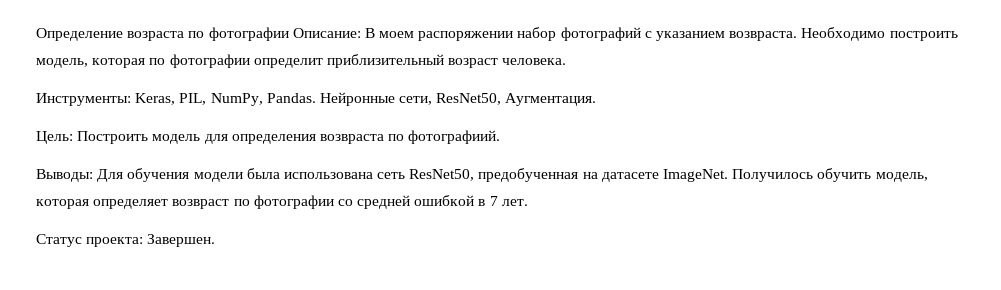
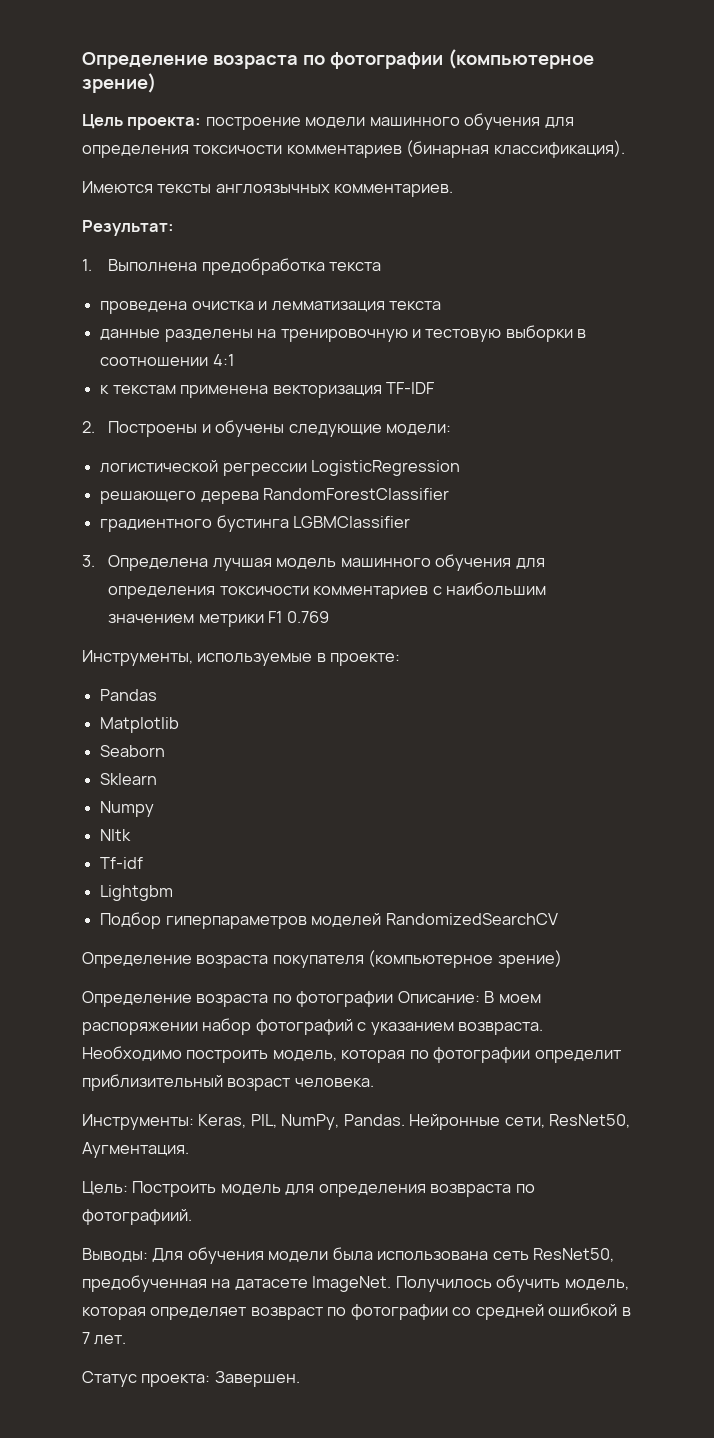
[36,27,289,41] Определение возраста по фотографии -> [82,49,594,69] [82,73,156,93] [82,113,574,130] [82,140,625,158] [82,181,454,197] [82,220,174,236] [82,258,382,275] [100,301,441,314] [100,325,587,342] [100,354,234,366] [100,382,434,398] [82,420,452,437] [100,460,461,476] [100,488,450,504] [100,515,411,532] [82,554,545,571] [108,582,547,599] [108,611,329,627] [82,650,401,666] [100,689,158,701] [100,717,180,733] [100,745,166,757] [100,773,158,785] [100,801,155,817] [100,829,132,841] [100,857,144,869] [100,885,174,901] [100,912,558,929] [82,950,562,968] [82,991,394,1007] Определение возраста по фотографии (компьютерное зрение) // Цель проекта: построение модели машинного обучения для определения токсичости комментариев (бинарная классификация). // Имеются тексты англоязычных комментариев. // Результат: // 1. Выполнена предобработка текста // проведена очистка и лемматизация текста // данные разделены на тренировочную и тестовую выборки в соотношении 4:1 // к текстам применена векторизация TF-IDF // 2. Построены и обучены следующие модели: // логистической регрессии LogisticRegression // решающего дерева RandomForestClassifier // градиентного бустинга LGBMClassifier // 3. Определена лучшая модель машинного обучения для определения токсичости комментариев с наибольшим значением метрики F1 0.769 // Инструменты, используемые в проекте: // Pandas // Matplotlib // Seaborn // Sklearn // Numpy // Nltk // Tf-idf // Lightgbm // Подбор гиперпараметров моделей RandomizedSearchCV // Определение возраста покупателя (компьютерное зрение) // Определение возраста по фотографии

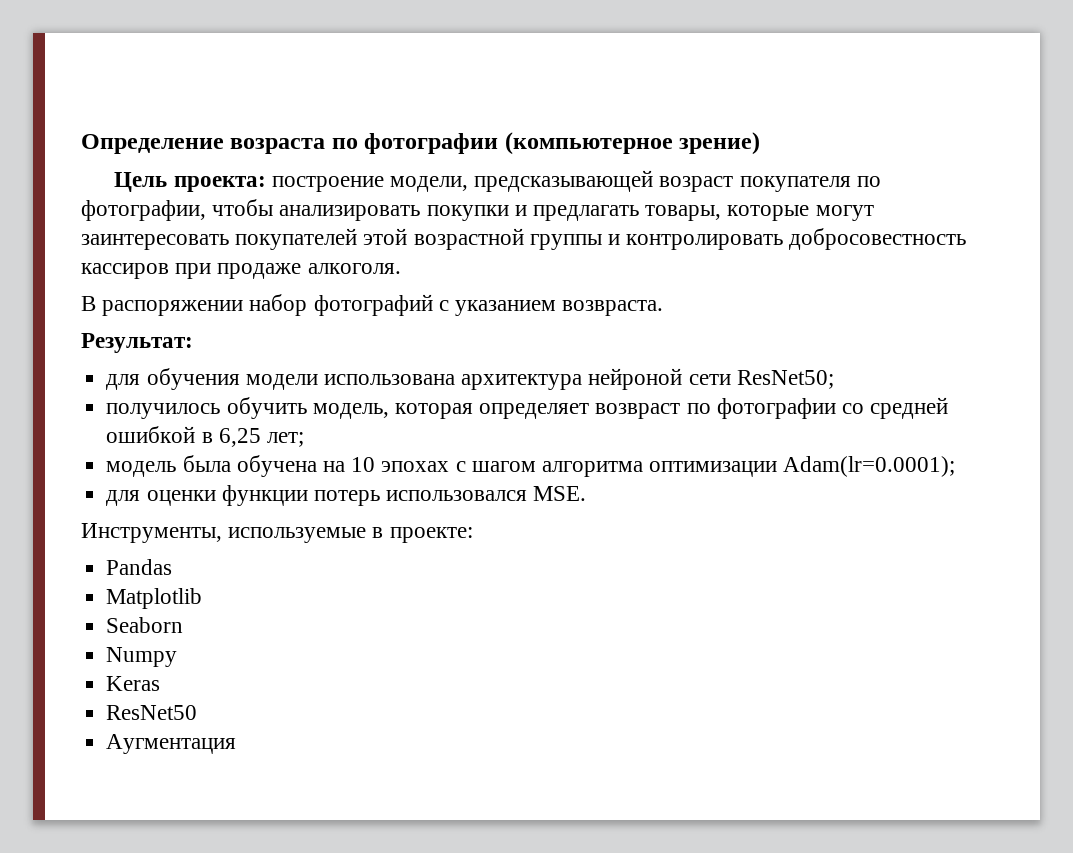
[305,113,574,130] [82,140,625,158] [82,181,454,197] [82,220,174,236] [82,258,382,275] [100,301,441,314] [100,325,587,342] [100,354,234,366] [100,382,434,398] [82,420,452,437] [100,460,461,476] [100,488,450,504] [100,515,411,532] [82,554,545,571] [108,582,547,599] [108,611,329,627] модели машинного обучения для определения токсичости комментариев (бинарная классификация). // Имеются тексты англоязычных комментариев. // Результат: // 1. Выполнена предобработка текста // проведена очистка и лемматизация текста // данные разделены на тренировочную и тестовую выборки в соотношении 4:1 // к текстам применена векторизация TF-IDF // 2. Построены и обучены следующие модели: // логистической регрессии LogisticRegression // решающего дерева RandomForestClassifier // градиентного бустинга LGBMClassifier // 3. Определена лучшая модель машинного обучения для определения токсичости комментариев с наибольшим значением метрики F1 0.769 -> [390,170,881,192] [81,199,874,221] [81,228,967,250] [81,263,401,279] [81,294,664,316] [81,333,193,353] [106,368,834,390] [106,397,949,419] [106,426,304,447] [106,455,956,477] [106,485,587,506] модели, предсказывающей возраст покупателя по фотографии, чтобы анализировать покупки и предлагать товары, которые могут заинтересовать покупателей этой возрастной группы и контролировать добросовестность кассиров при продаже алкоголя. // В распоряжении набор фотографий с указанием возвраста. // Результат: // для обучения модели использована архитектура нейроной сети ResNet50; // получилось обучить модель, которая определяет возвраст по фотографии со средней ошибкой в 6,25 лет; // модель была обучена на 10 эпохах с шагом алгоритма оптимизации Adam(lr=0.0001); // для оценки функции потерь использовался MSE.
[100,773,158,785] // Sklearn -> (184, 625) none
[100,829,132,841] [100,857,144,869] [100,885,174,901] [100,912,558,929] [82,950,562,968] [82,991,541,1007] [82,1018,544,1035] [82,1046,621,1063] [82,1074,374,1091] [82,1114,631,1130] [82,1142,189,1158] [82,1181,535,1197] [82,1209,192,1225] [82,1247,615,1264] [82,1275,629,1292] [82,1303,631,1320] [82,1332,127,1345] [82,1371,300,1387] Nltk // Tf-idf // Lightgbm // Подбор гиперпараметров моделей RandomizedSearchCV // Определение возраста покупателя (компьютерное зрение) // Определение возраста по фотографии Описание: В моем распоряжении набор фотографий с указанием возвраста. Необходимо построить модель, которая по фотографии определит приблизительный возраст человека. // Инструменты: Keras, PIL, NumPy, Pandas. Нейронные сети, ResNet50, Аугментация. // Цель: Построить модель для определения возвраста по фотографиий. // Выводы: Для обучения модели была использована сеть ResNet50, предобученная на датасете ImageNet. Получилось обучить модель, которая определяет возвраст по фотографии со средней ошибкой в 7 лет. // Статус проекта: Завершен. -> [106,676,161,691] [106,705,198,720] [106,734,237,754] Keras // ResNet50 // Аугментация

